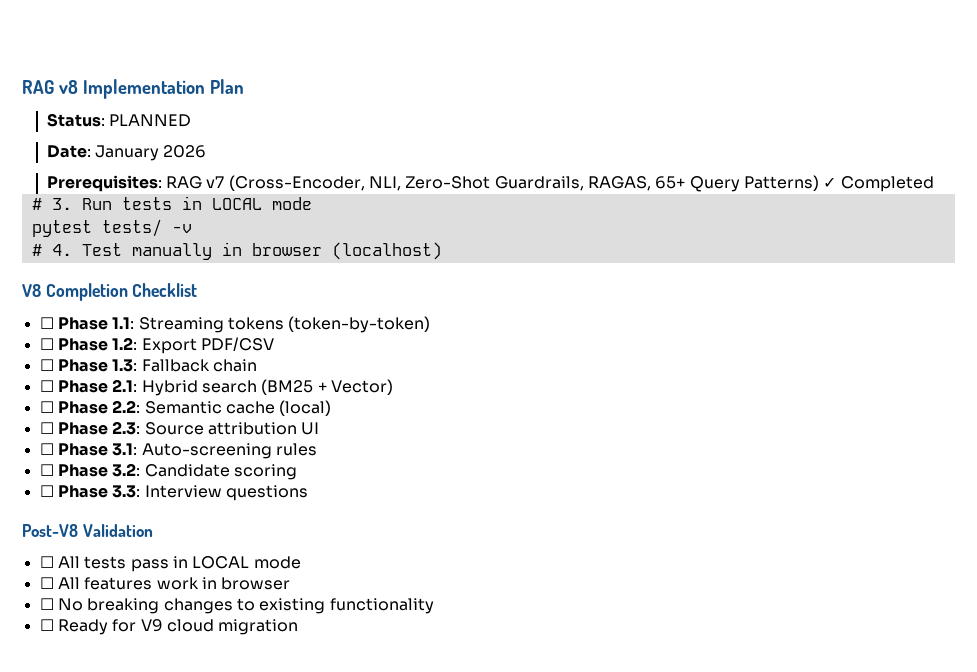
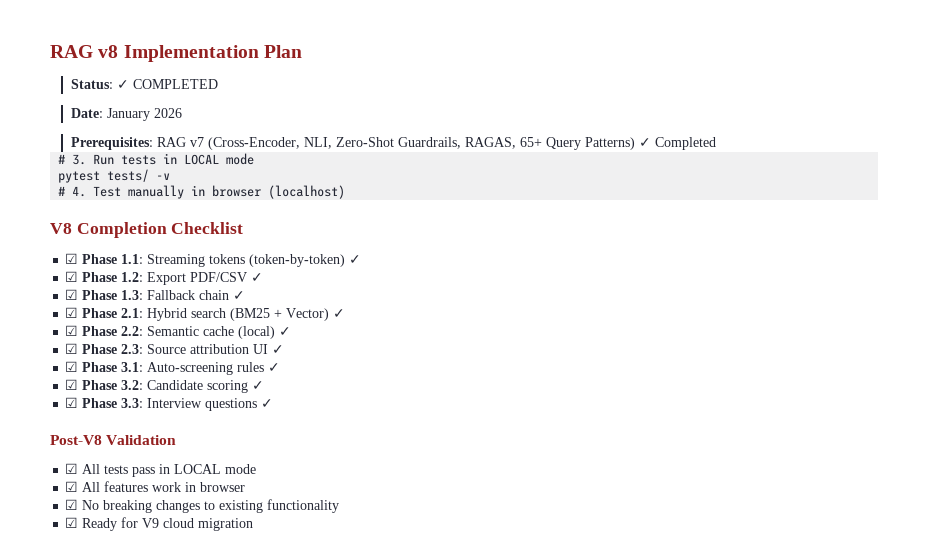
[109,114,192,127] PLANNED -> [116,79,218,89] ✓ COMPLETED
[39,317,54,329] ☐ -> [65,253,79,264] ☑
[39,338,54,350] // ☐ -> [349,255,362,264] [65,271,79,282] ✓ // ☑
[39,359,54,371] // ☐ -> [251,273,264,282] [65,289,79,300] ✓ // ☑
[39,380,54,392] // ☐ -> [233,291,246,300] [65,307,79,318] ✓ // ☑
[39,401,54,413] // ☐ -> [333,309,346,318] [65,325,79,336] ✓ // ☑
[39,422,54,434] // ☐ -> [279,327,292,336] [65,343,79,354] ✓ // ☑
[39,443,54,455] // ☐ -> [272,345,285,354] [65,361,79,372] ✓ // ☑
[39,464,54,476] // ☐ -> [268,363,281,372] [65,379,79,390] ✓ // ☑
[39,485,54,497] // ☐ -> [252,381,265,390] [65,397,79,408] ✓ // ☑
(308, 493) none -> [261,399,274,408] ✓
[39,556,54,568] ☐ -> [65,463,79,474] ☑
[39,577,54,589] ☐ -> [65,481,79,492] ☑
[39,598,54,610] ☐ -> [65,499,79,510] ☑
[39,619,54,631] ☐ -> [65,517,79,528] ☑

